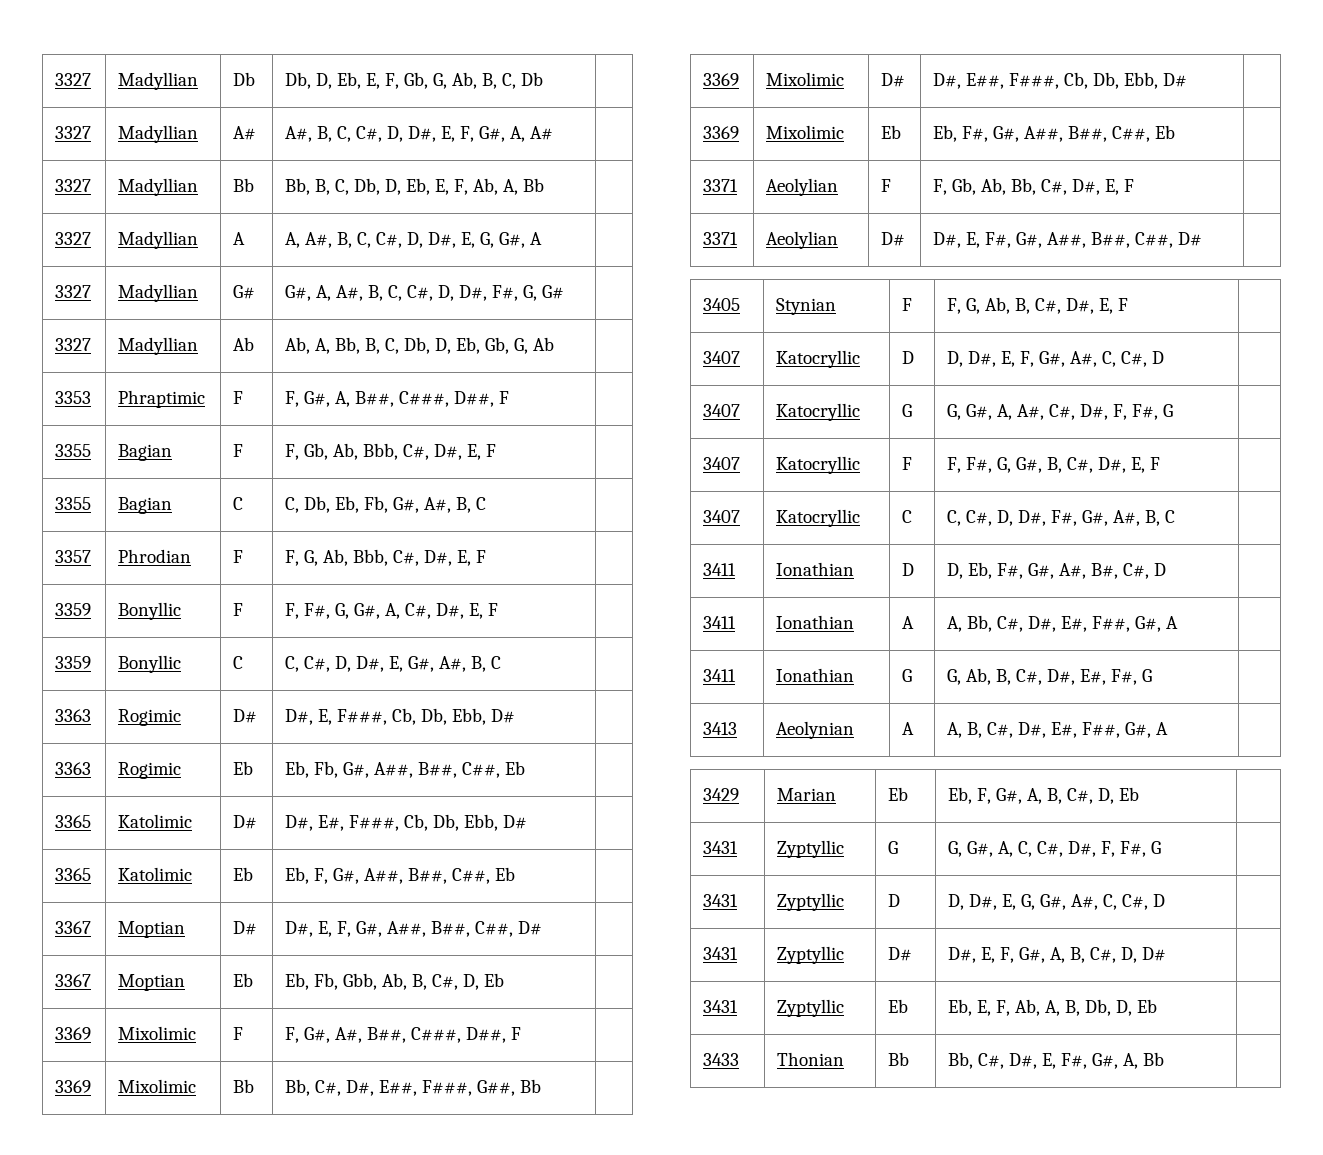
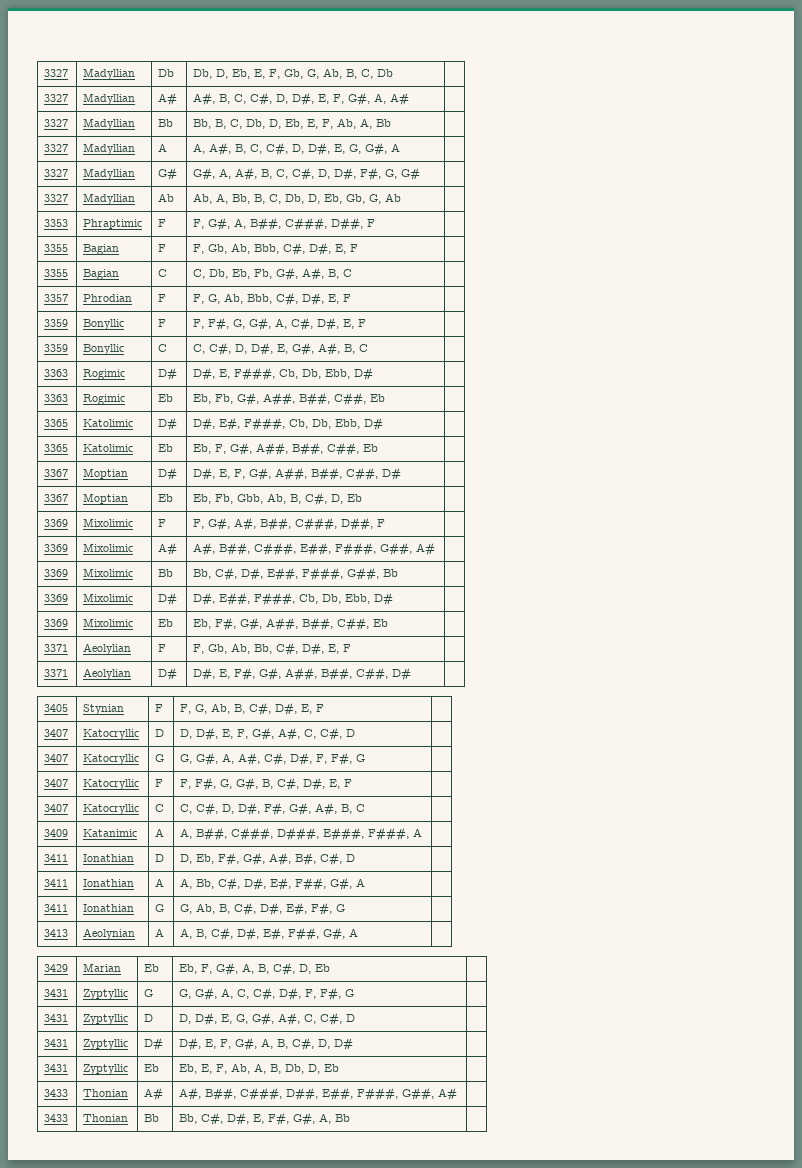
(522, 1033) none -> [44,544,69,552] [83,543,134,552] [158,542,178,556] [193,542,436,556] // 3369 | Mixolimic | A# | A#, B##, C###, E##, F###, G##, A# |
(1176, 516) none -> [44,829,69,837] [83,829,138,837] [155,828,165,837] [180,827,423,841] // 3409 | Katanimic | A | A, B##, C###, D###, E###, F###, A |
(1158, 1006) none -> [44,1089,69,1097] [83,1089,129,1097] [144,1087,164,1101] [179,1087,458,1101] // 3433 | Thonian | A# | A#, B##, C###, D##, E##, F###, G##, A# |

